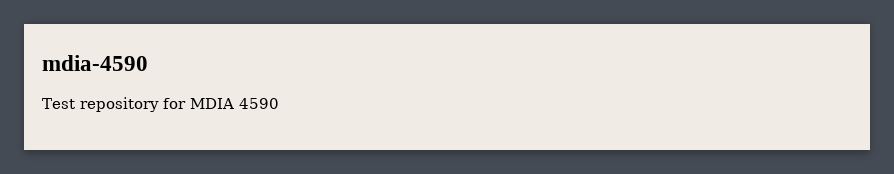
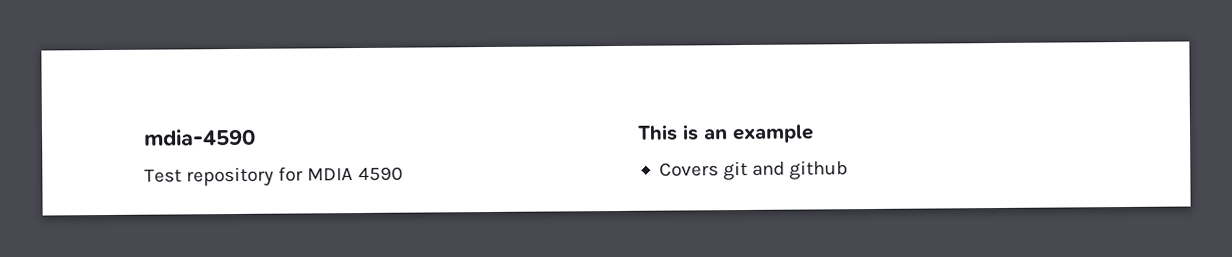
(279, 103) none -> [637,124,814,144] [658,160,849,181] // This is an example // Covers git and github

